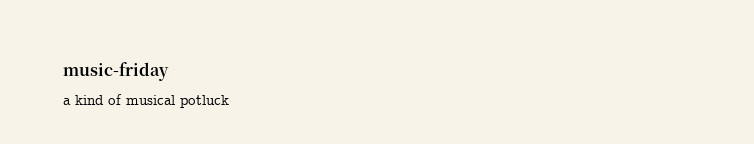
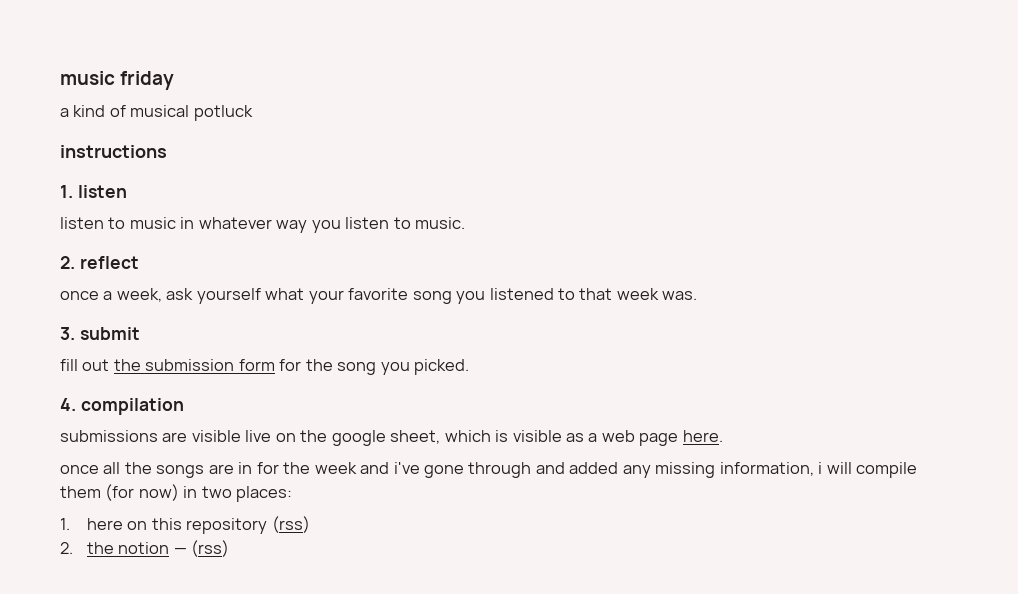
[63,62,169,81] music-friday -> [60,71,175,90] music friday
(229, 101) none -> [60,145,167,158] [60,185,127,198] [60,217,466,233] [60,256,139,269] [60,288,698,304] [60,327,140,340] [60,359,470,375] [60,398,184,415] [60,430,723,446] [60,462,918,478] [60,484,293,502] [60,516,310,534] [60,540,230,557] // instructions // 1. listen // listen to music in whatever way you listen to music. // 2. reflect // once a week, ask yourself what your favorite song you listened to that week was. // 3. submit // fill out the submission form for the song you picked. // 4. compilation // submissions are visible live on the google sheet, which is visible as a web page here. // once all the songs are in for the week and i've gone through and added any missing information, i will compile them (for now) in two places: // 1. here on this repository (rss) // 2. the notion — (rss)

